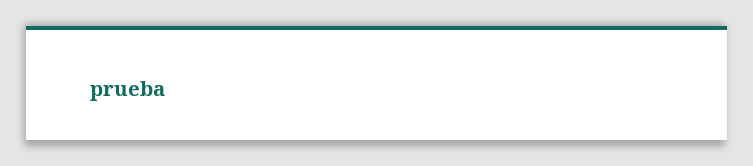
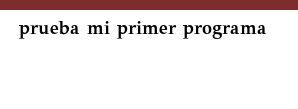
(165, 91) none -> [87,21,267,39] mi primer programa

